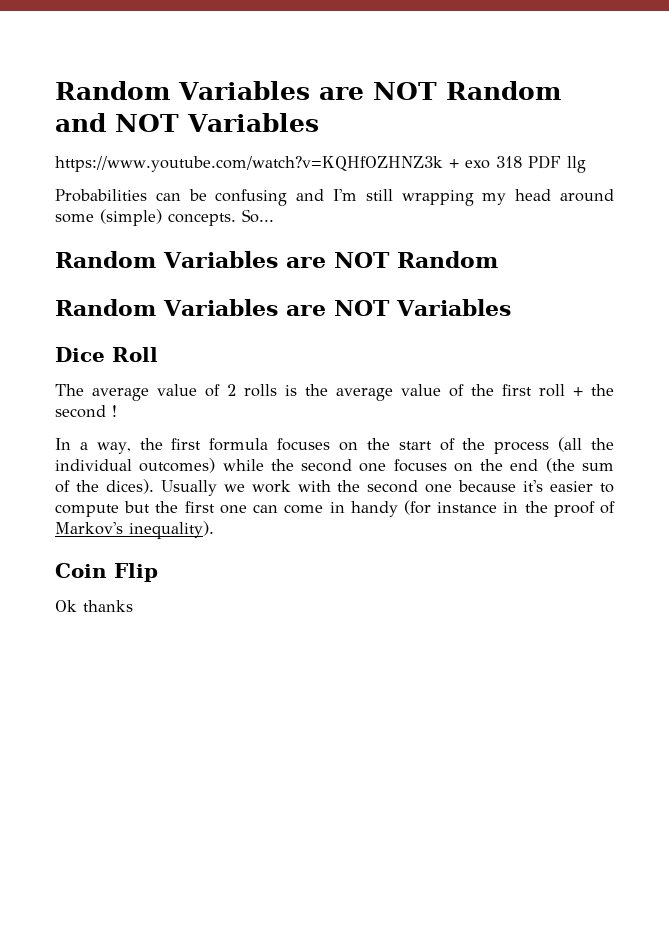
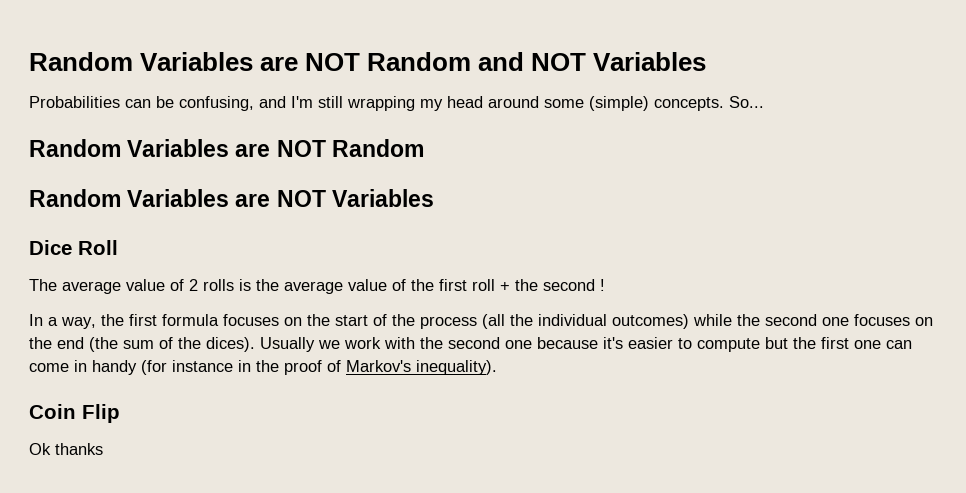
[55,155,586,173] // https://www.youtube.com/watch?v=KQHfOZHNZ3k + exo 318 PDF llg -> (707, 61) none
[215,189,288,206] confusing -> [179,96,254,111] confusing,

